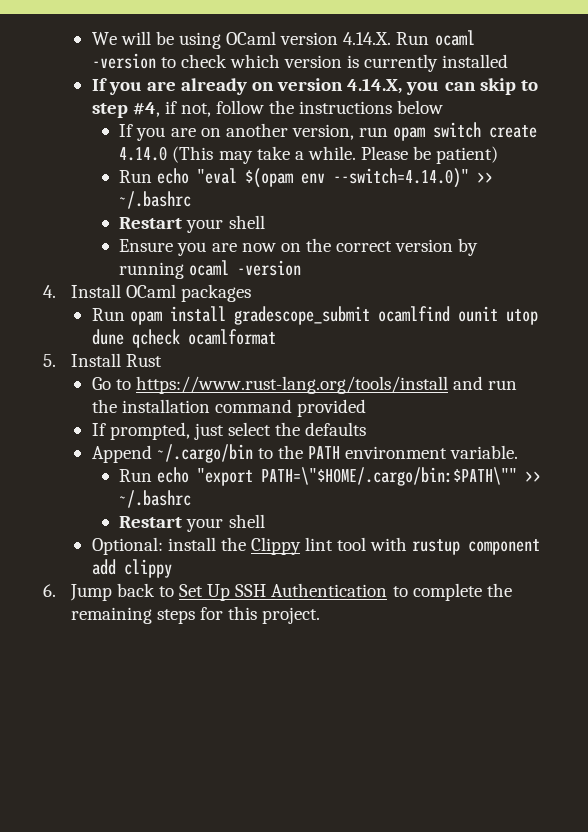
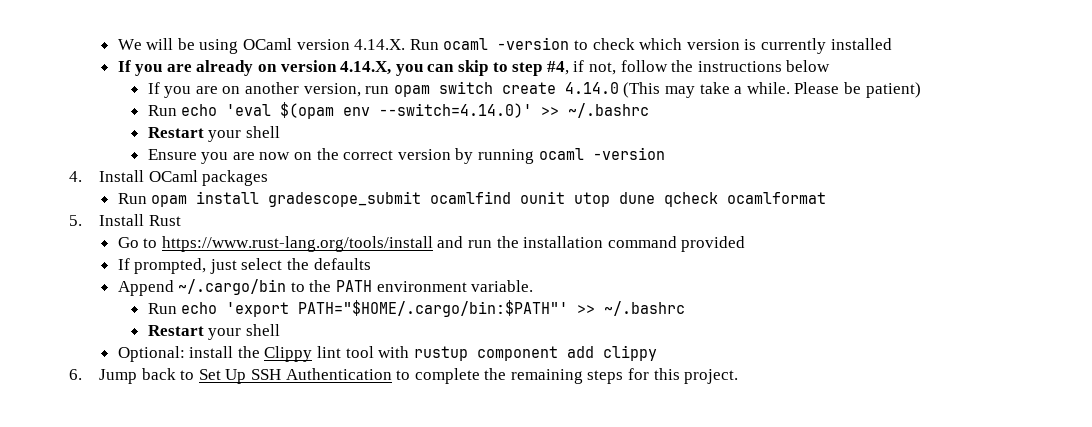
[197,168,238,184] "eval -> [226,104,272,116] 'eval
[333,168,470,188] --switch=4.14.0)" -> [379,103,533,118] --switch=4.14.0)'
[197,467,518,486] "export PATH=\"$HOME/.cargo/bin:$PATH\"" -> [226,300,569,317] 'export PATH="$HOME/.cargo/bin:$PATH"'

